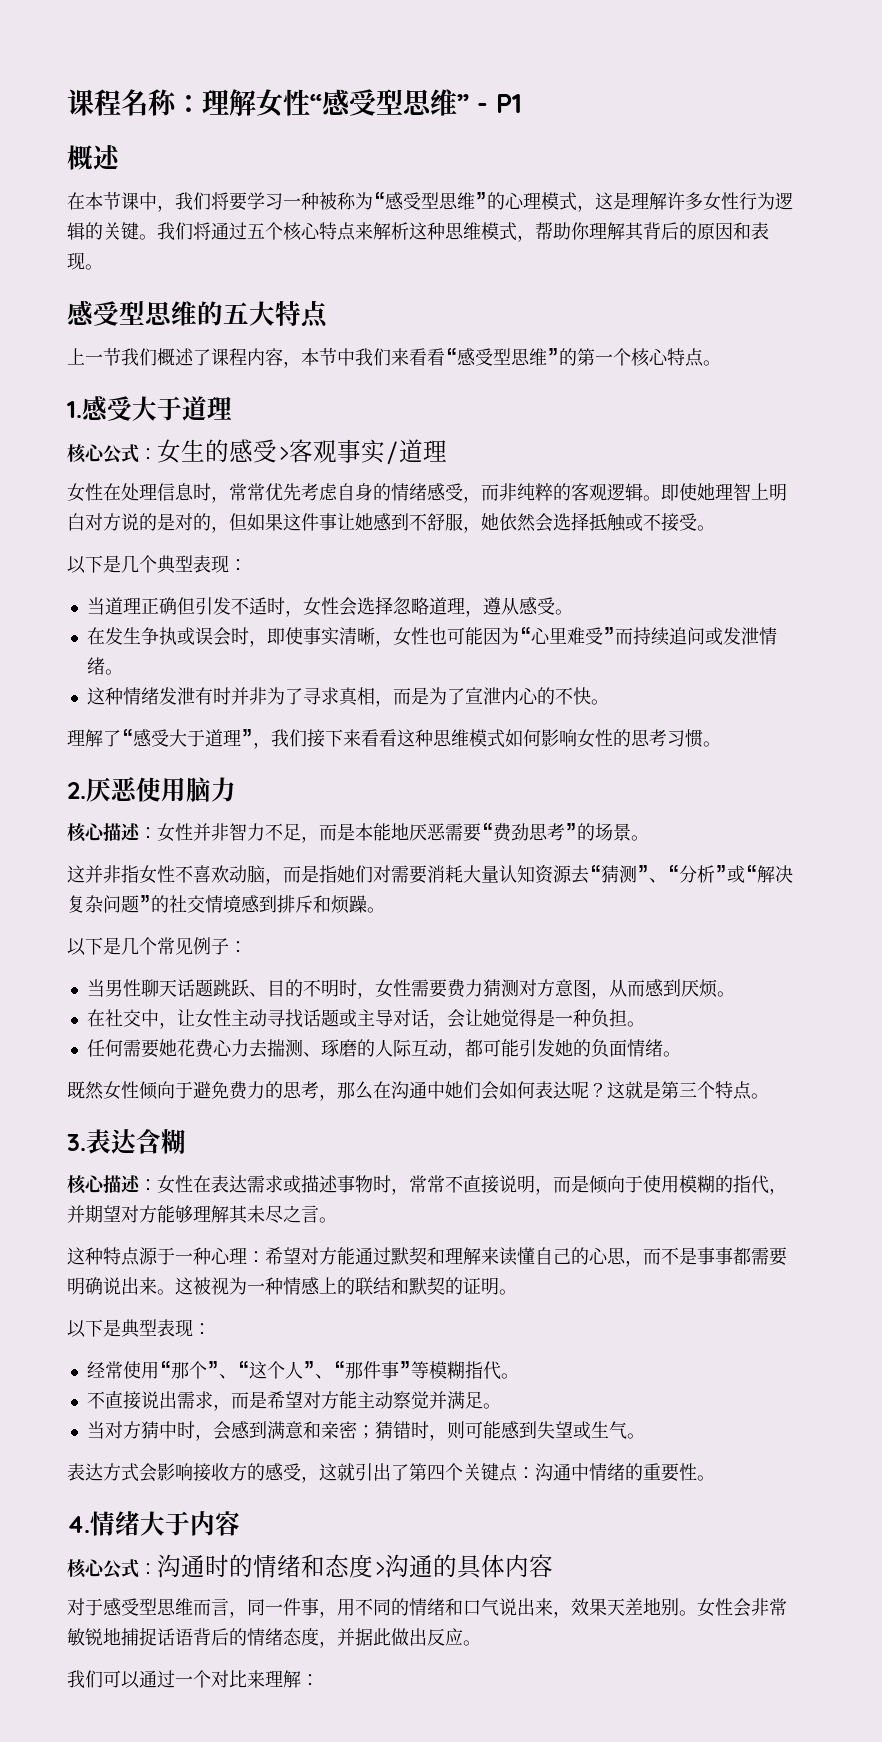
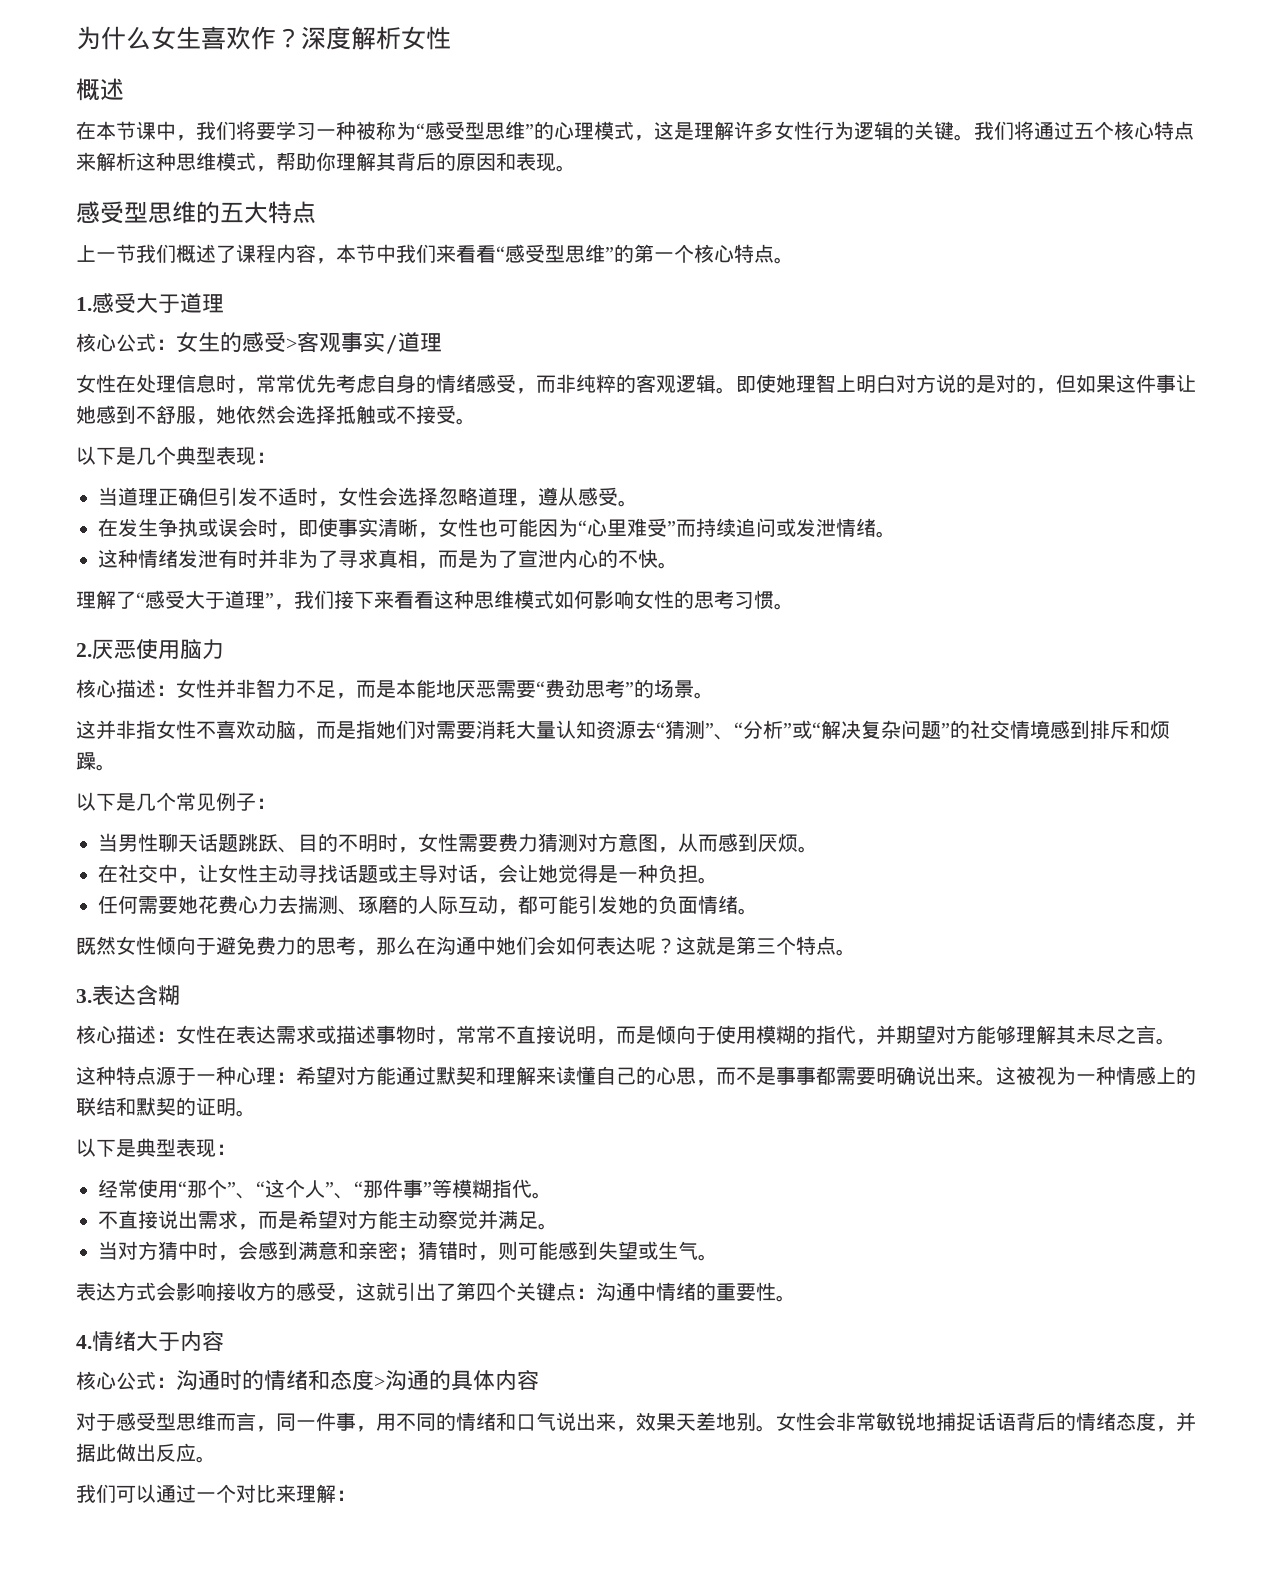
[67,89,522,117] 课程名称：理解女性“感受型思维” - P1 -> [76,26,451,50] 为什么女生喜欢作？深度解析女性

